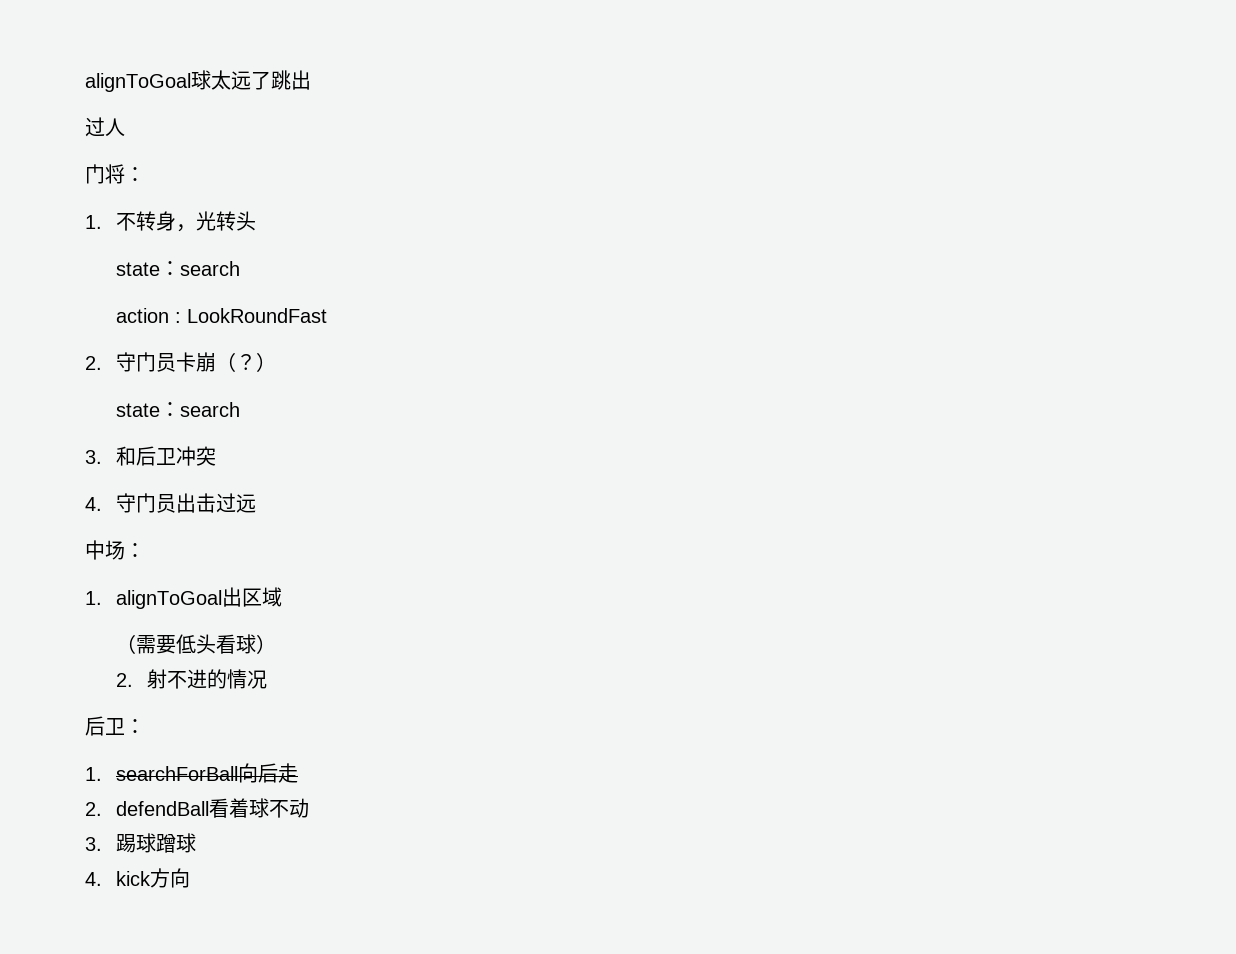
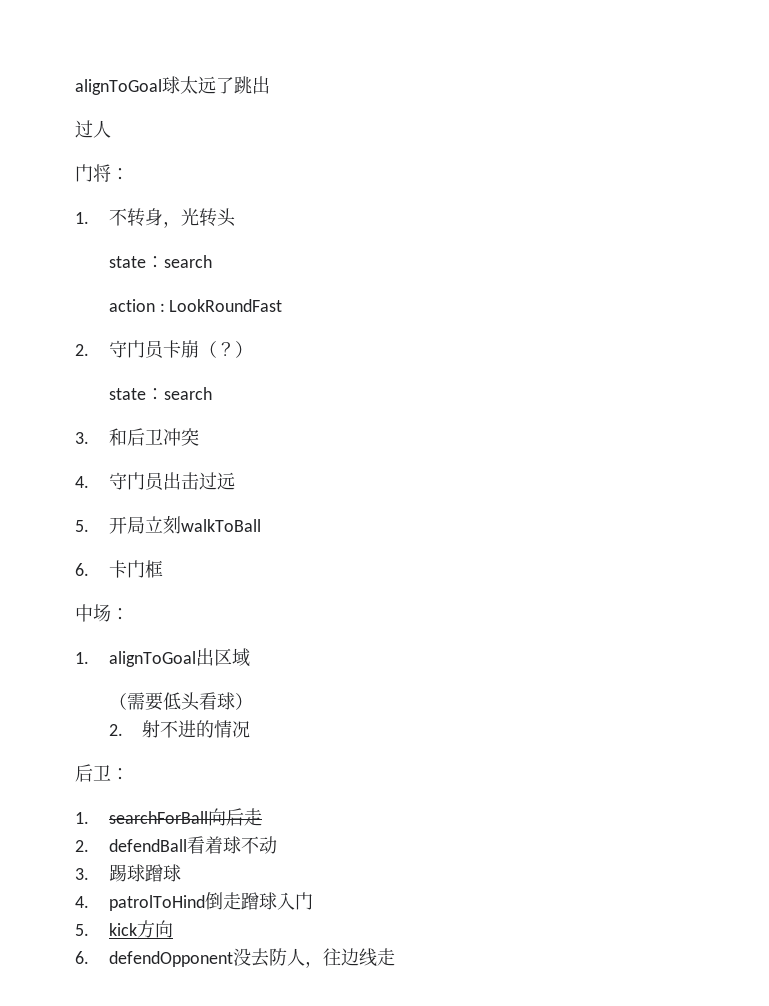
(256, 503) none -> [75,515,261,534] [75,560,163,578] // 5.开局立刻walkToBall // 6.卡门框
[115,868,190,888] kick方向 -> [108,892,313,911] [75,920,173,938] [75,948,395,968] patrolToHind倒走蹭球入门 // 5. kick方向 // 6. defendOpponent没去防人，往边线走

